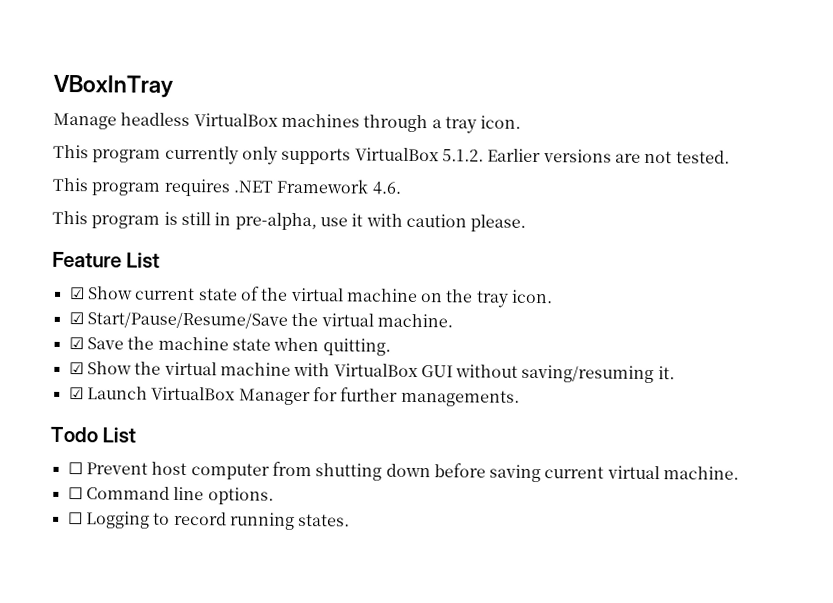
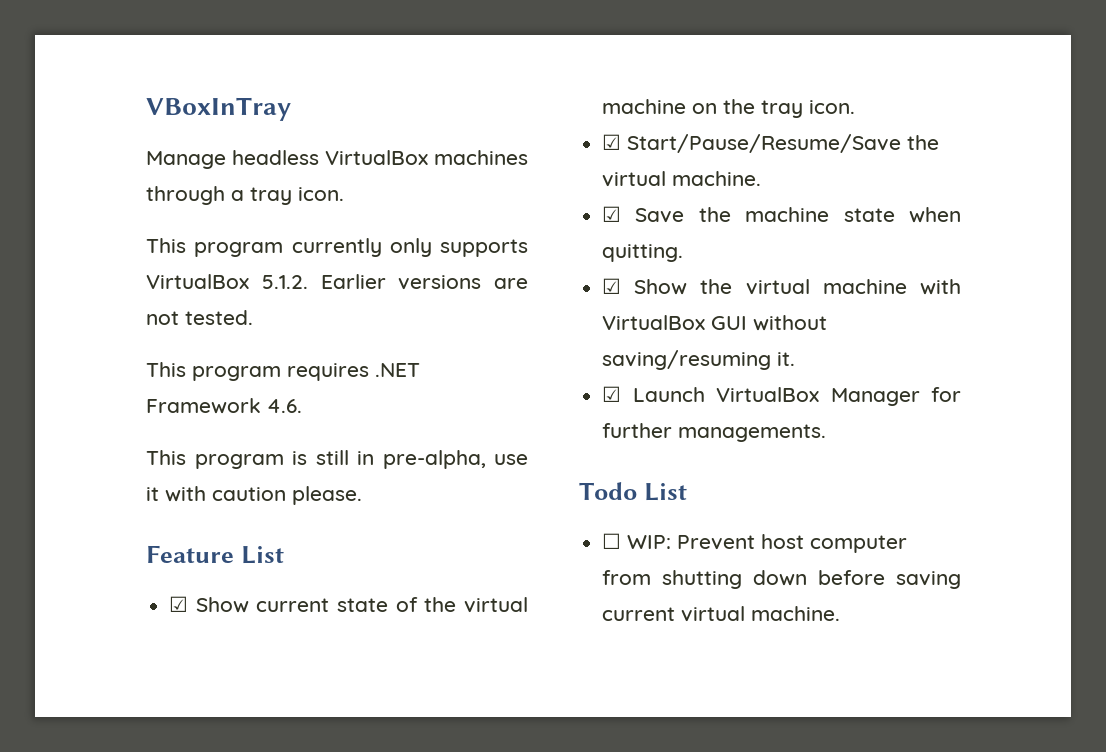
(83, 468) none -> [627,535,672,549] WIP:
[67,486,274,505] [67,511,351,530] // ☐ Command line options. // ☐ Logging to record running states. -> (841, 613) none

